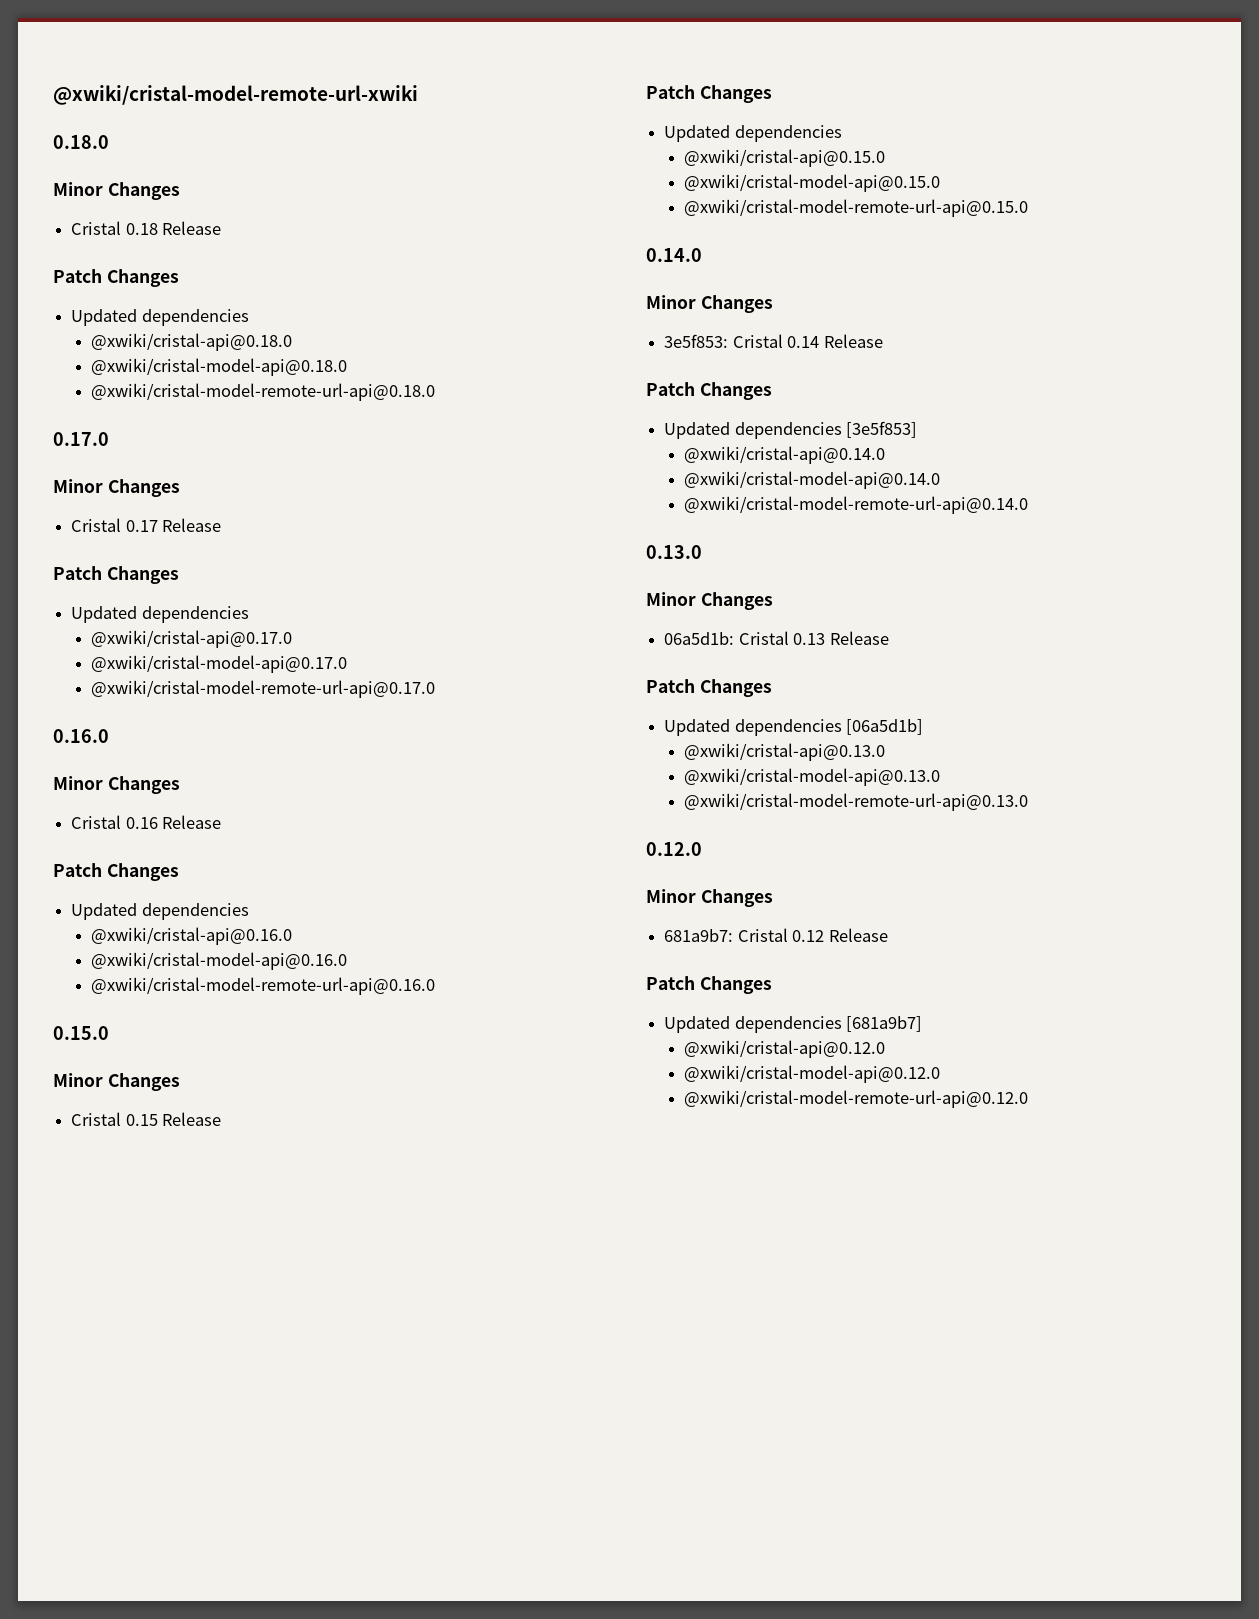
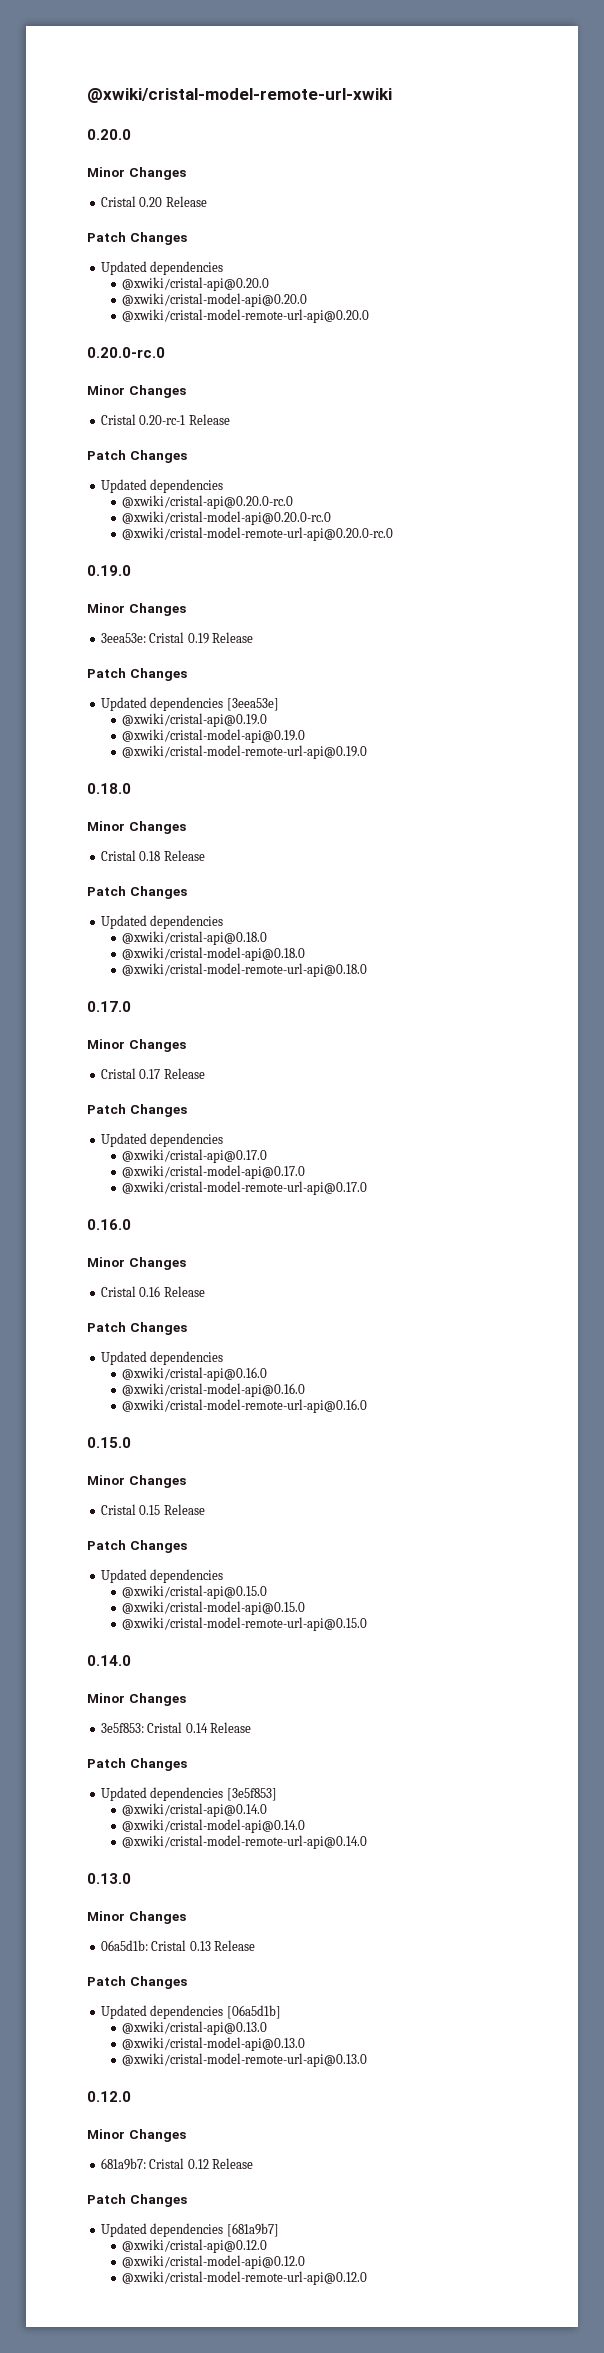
(418, 95) none -> [87,129,131,140] [87,167,186,180] [100,196,207,207] [87,232,187,245] [100,261,224,275] [121,277,269,291] [121,293,307,307] [121,309,369,323] [87,347,165,358] [87,385,186,398] [100,414,230,425] [87,450,187,463] [100,479,224,493] [121,495,293,509] [121,511,331,525] [121,527,393,541] [87,565,131,576] [87,603,186,616] [100,632,253,644] [87,668,187,681] [100,697,279,711] [121,713,267,727] [121,729,305,743] [121,745,367,759] // 0.20.0 // Minor Changes // Cristal 0.20 Release // Patch Changes // Updated dependencies // @xwiki/cristal-api@0.20.0 // @xwiki/cristal-model-api@0.20.0 // @xwiki/cristal-model-remote-url-api@0.20.0 // 0.20.0-rc.0 // Minor Changes // Cristal 0.20-rc-1 Release // Patch Changes // Updated dependencies // @xwiki/cristal-api@0.20.0-rc.0 // @xwiki/cristal-model-api@0.20.0-rc.0 // @xwiki/cristal-model-remote-url-api@0.20.0-rc.0 // 0.19.0 // Minor Changes // 3eea53e: Cristal 0.19 Release // Patch Changes // Updated dependencies [3eea53e] // @xwiki/cristal-api@0.19.0 // @xwiki/cristal-model-api@0.19.0 // @xwiki/cristal-model-remote-url-api@0.19.0

